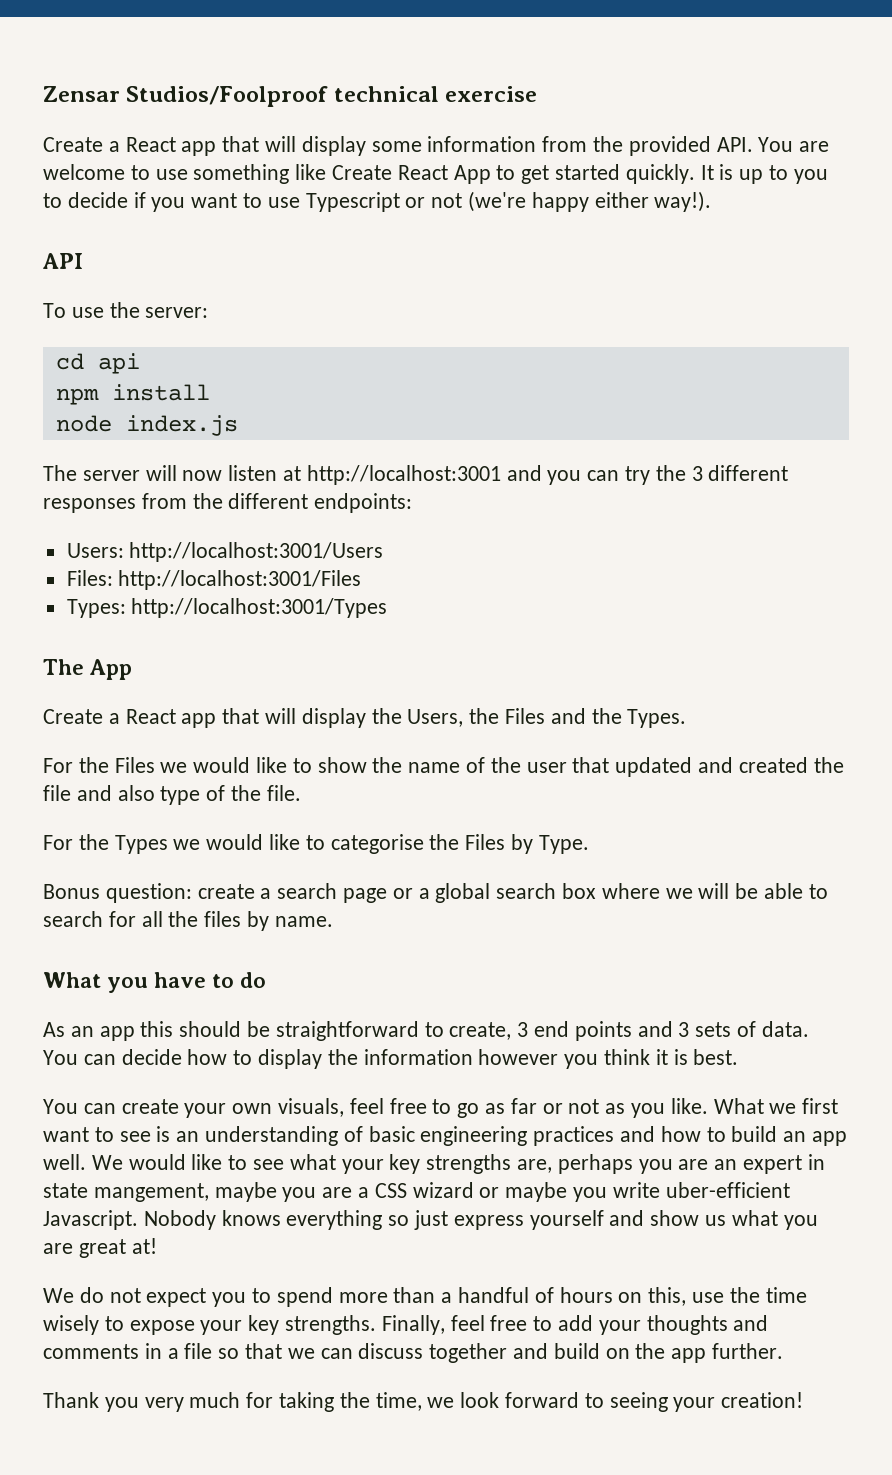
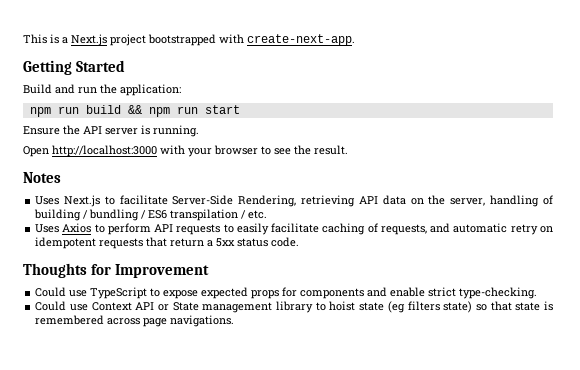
[43,86,538,107] [43,136,830,156] [43,164,828,184] [43,191,712,212] [42,253,83,269] [43,302,209,318] [55,353,140,374] [55,384,210,405] [55,415,238,436] [43,465,789,485] [43,493,413,513] [66,542,384,562] [66,570,362,590] [66,598,388,618] [43,659,133,680] [43,708,687,728] [43,757,844,777] [43,785,301,805] [43,834,589,854] [43,883,828,903] [43,911,333,931] [43,972,267,993] [43,1021,809,1041] [43,1049,739,1069] [43,1098,839,1118] [43,1126,848,1146] [43,1154,825,1174] [43,1182,790,1202] [43,1210,818,1230] [43,1238,157,1258] [43,1287,807,1307] [43,1315,769,1335] [43,1343,784,1363] [43,1392,804,1412] Zensar Studios/Foolproof technical exercise // Create a React app that will display some information from the provided API. You are welcome to use something like Create React App to get started quickly. It is up to you to decide if you want to use Typescript or not (we're happy either way!). // API // To use the server: // cd api // npm install // node index.js // The server will now listen at http://localhost:3001 and you can try the 3 different responses from the different endpoints: // Users: http://localhost:3001/Users // Files: http://localhost:3001/Files // Types: http://localhost:3001/Types // The App // Create a React app that will display the Users, the Files and the Types. // For the Files we would like to show the name of the user that updated and created the file and also type of the file. // For the Types we would like to categorise the Files by Type. // Bonus question: create a search page or a global search box where we will be able to search for all the files by name. // What you have to do // As an app this should be straightforward to create, 3 end points and 3 sets of data. You can decide how to display the information however you think it is best. // You can create your own visuals, feel free to go as far or not as you like. What we first want to see is an understanding of basic engineering practices and how to build an app well. We would like to see what your key strengths are, perhaps you are an expert in state mangement, maybe you are a CSS wizard or maybe you write uber-efficient Javascript. Nobody knows everything so just express yourself and show us what you are great at! // We do not expect you to spend more than a handful of hours on this, use the time wisely to expose your key strengths. Finally, feel free to add your thoughts and comments in a file so that we can discuss together and build on the app further. // Thank you very much for taking the time, we look forward to seeing your creation! -> [23,34,355,46] [23,60,125,75] [23,84,181,96] [29,105,240,117] [23,125,199,137] [23,145,348,157] [23,172,61,183] [35,195,554,207] [34,209,268,221] [35,223,553,235] [35,237,300,249] [23,263,209,278] [35,287,538,299] [35,301,553,313] [35,315,235,327] This is a Next.js project bootstrapped with create-next-app. // Getting Started // Build and run the application: // npm run build && npm run start // Ensure the API server is running. // Open http://localhost:3000 with your browser to see the result. // Notes // Uses Next.js to facilitate Server-Side Rendering, retrieving API data on the server, handling of building / bundling / ES6 transpilation / etc. // Uses Axios to perform API requests to easily facilitate caching of requests, and automatic retry on idempotent requests that return a 5xx status code. // Thoughts for Improvement // Could use TypeScript to expose expected props for components and enable strict type-checking. // Could use Context API or State management library to hoist state (eg filters state) so that state is remembered across page navigations.

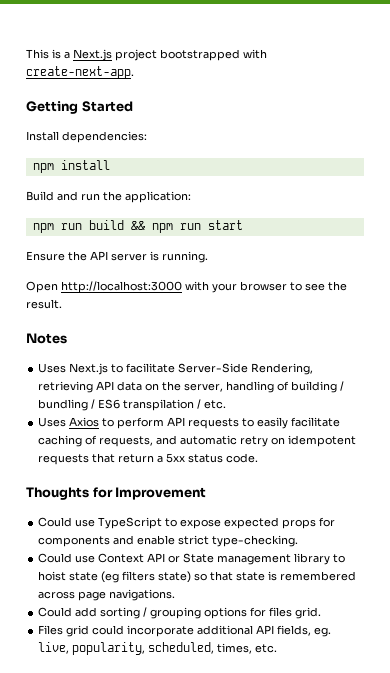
(125, 66) none -> [26,131,147,143] [32,160,110,173] // Install dependencies: // npm install
(235, 321) none -> [38,607,322,619] [38,625,332,637] [38,642,278,655] // Could add sorting / grouping options for files grid. // Files grid could incorporate additional API fields, eg. live, popularity, scheduled, times, etc.

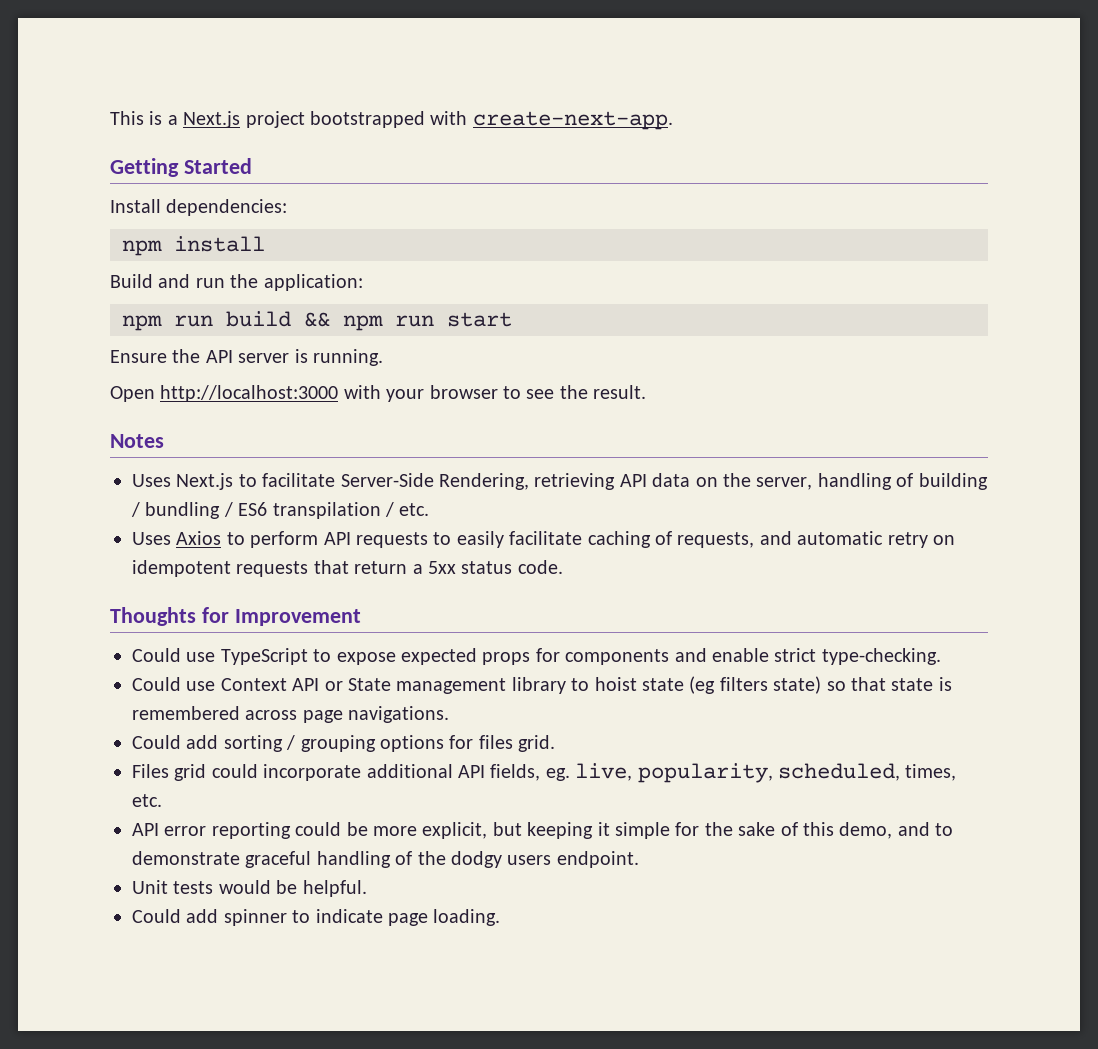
(278, 648) none -> [132,822,954,839] [132,851,639,868] [132,880,367,897] [132,909,501,926] // API error reporting could be more explicit, but keeping it simple for the sake of this demo, and to demonstrate graceful handling of the dodgy users endpoint. // Unit tests would be helpful. // Could add spinner to indicate page loading.

